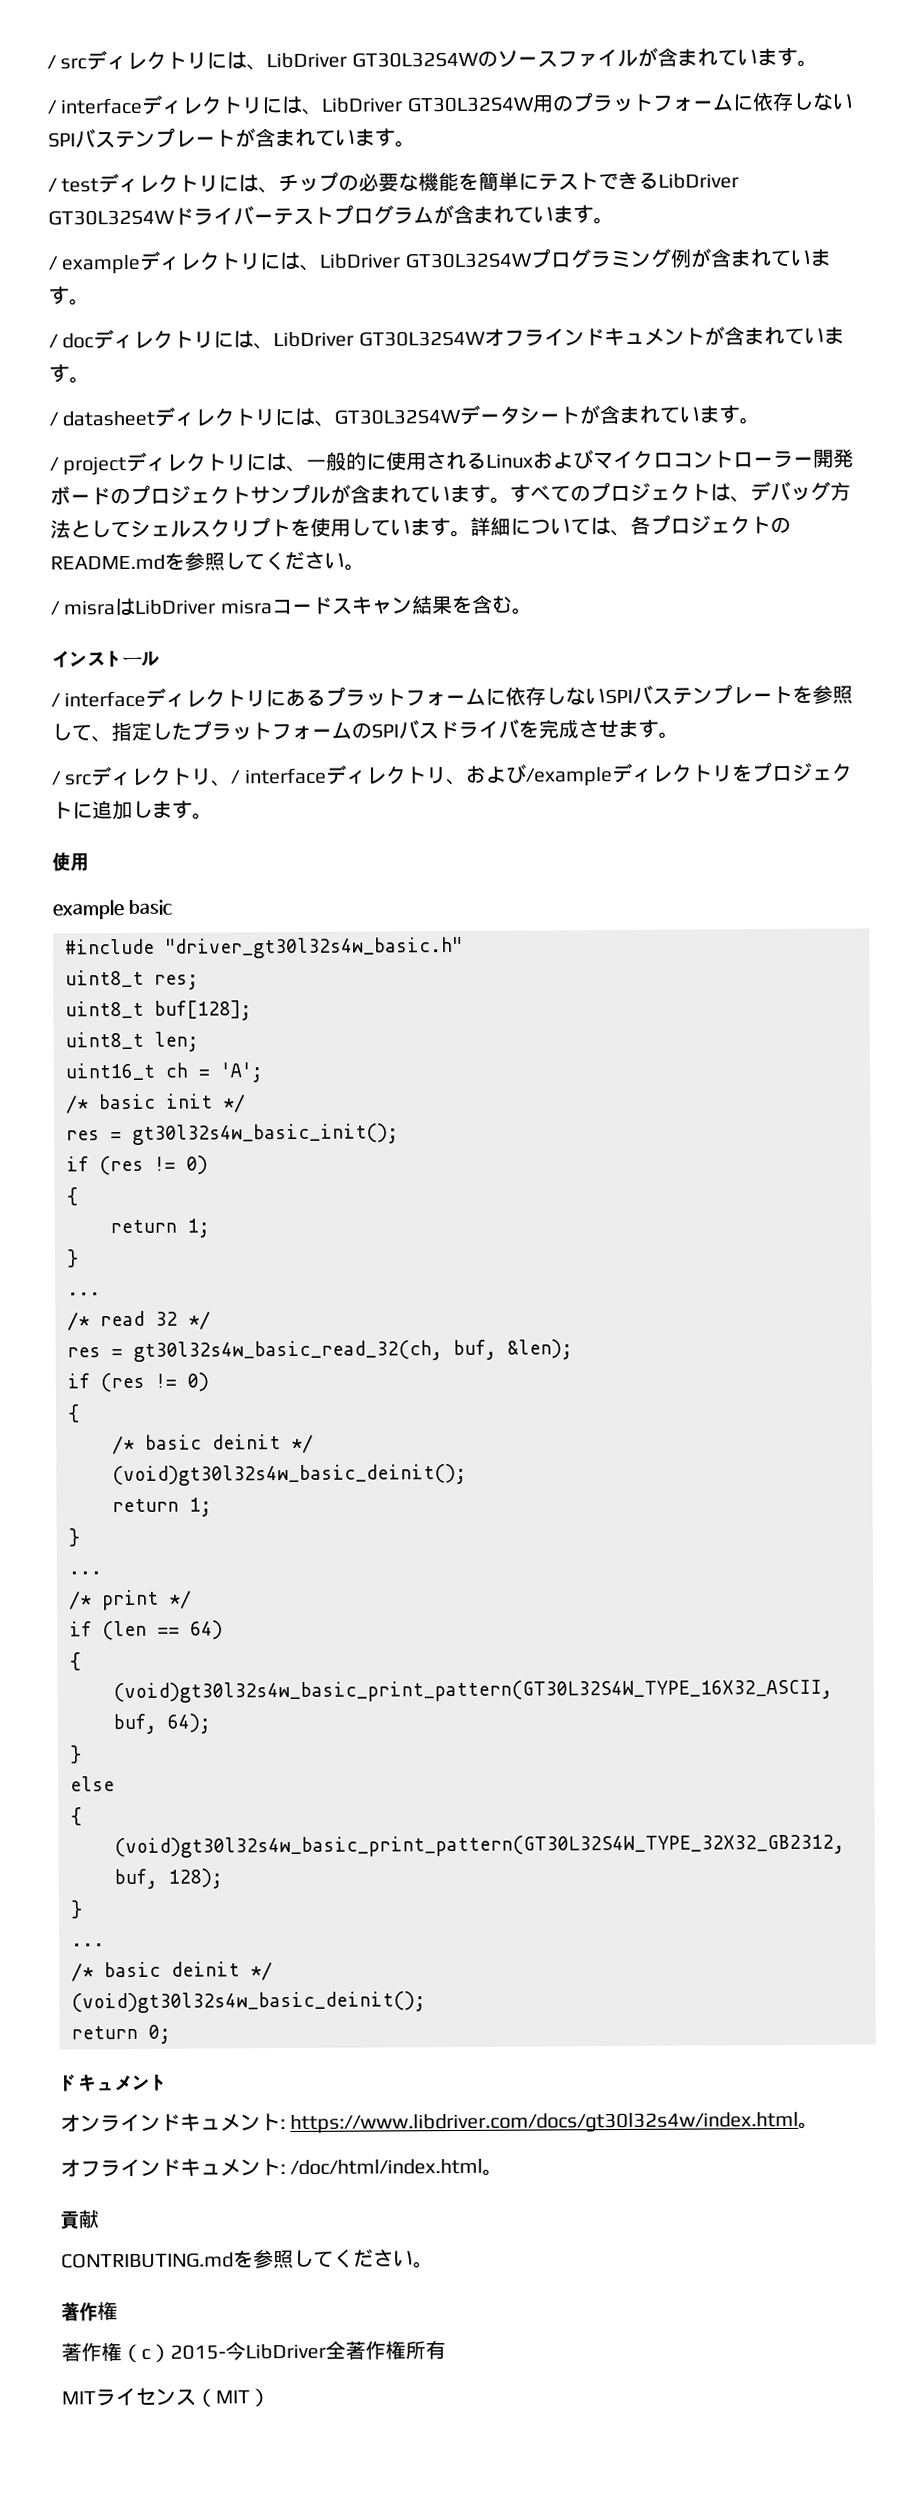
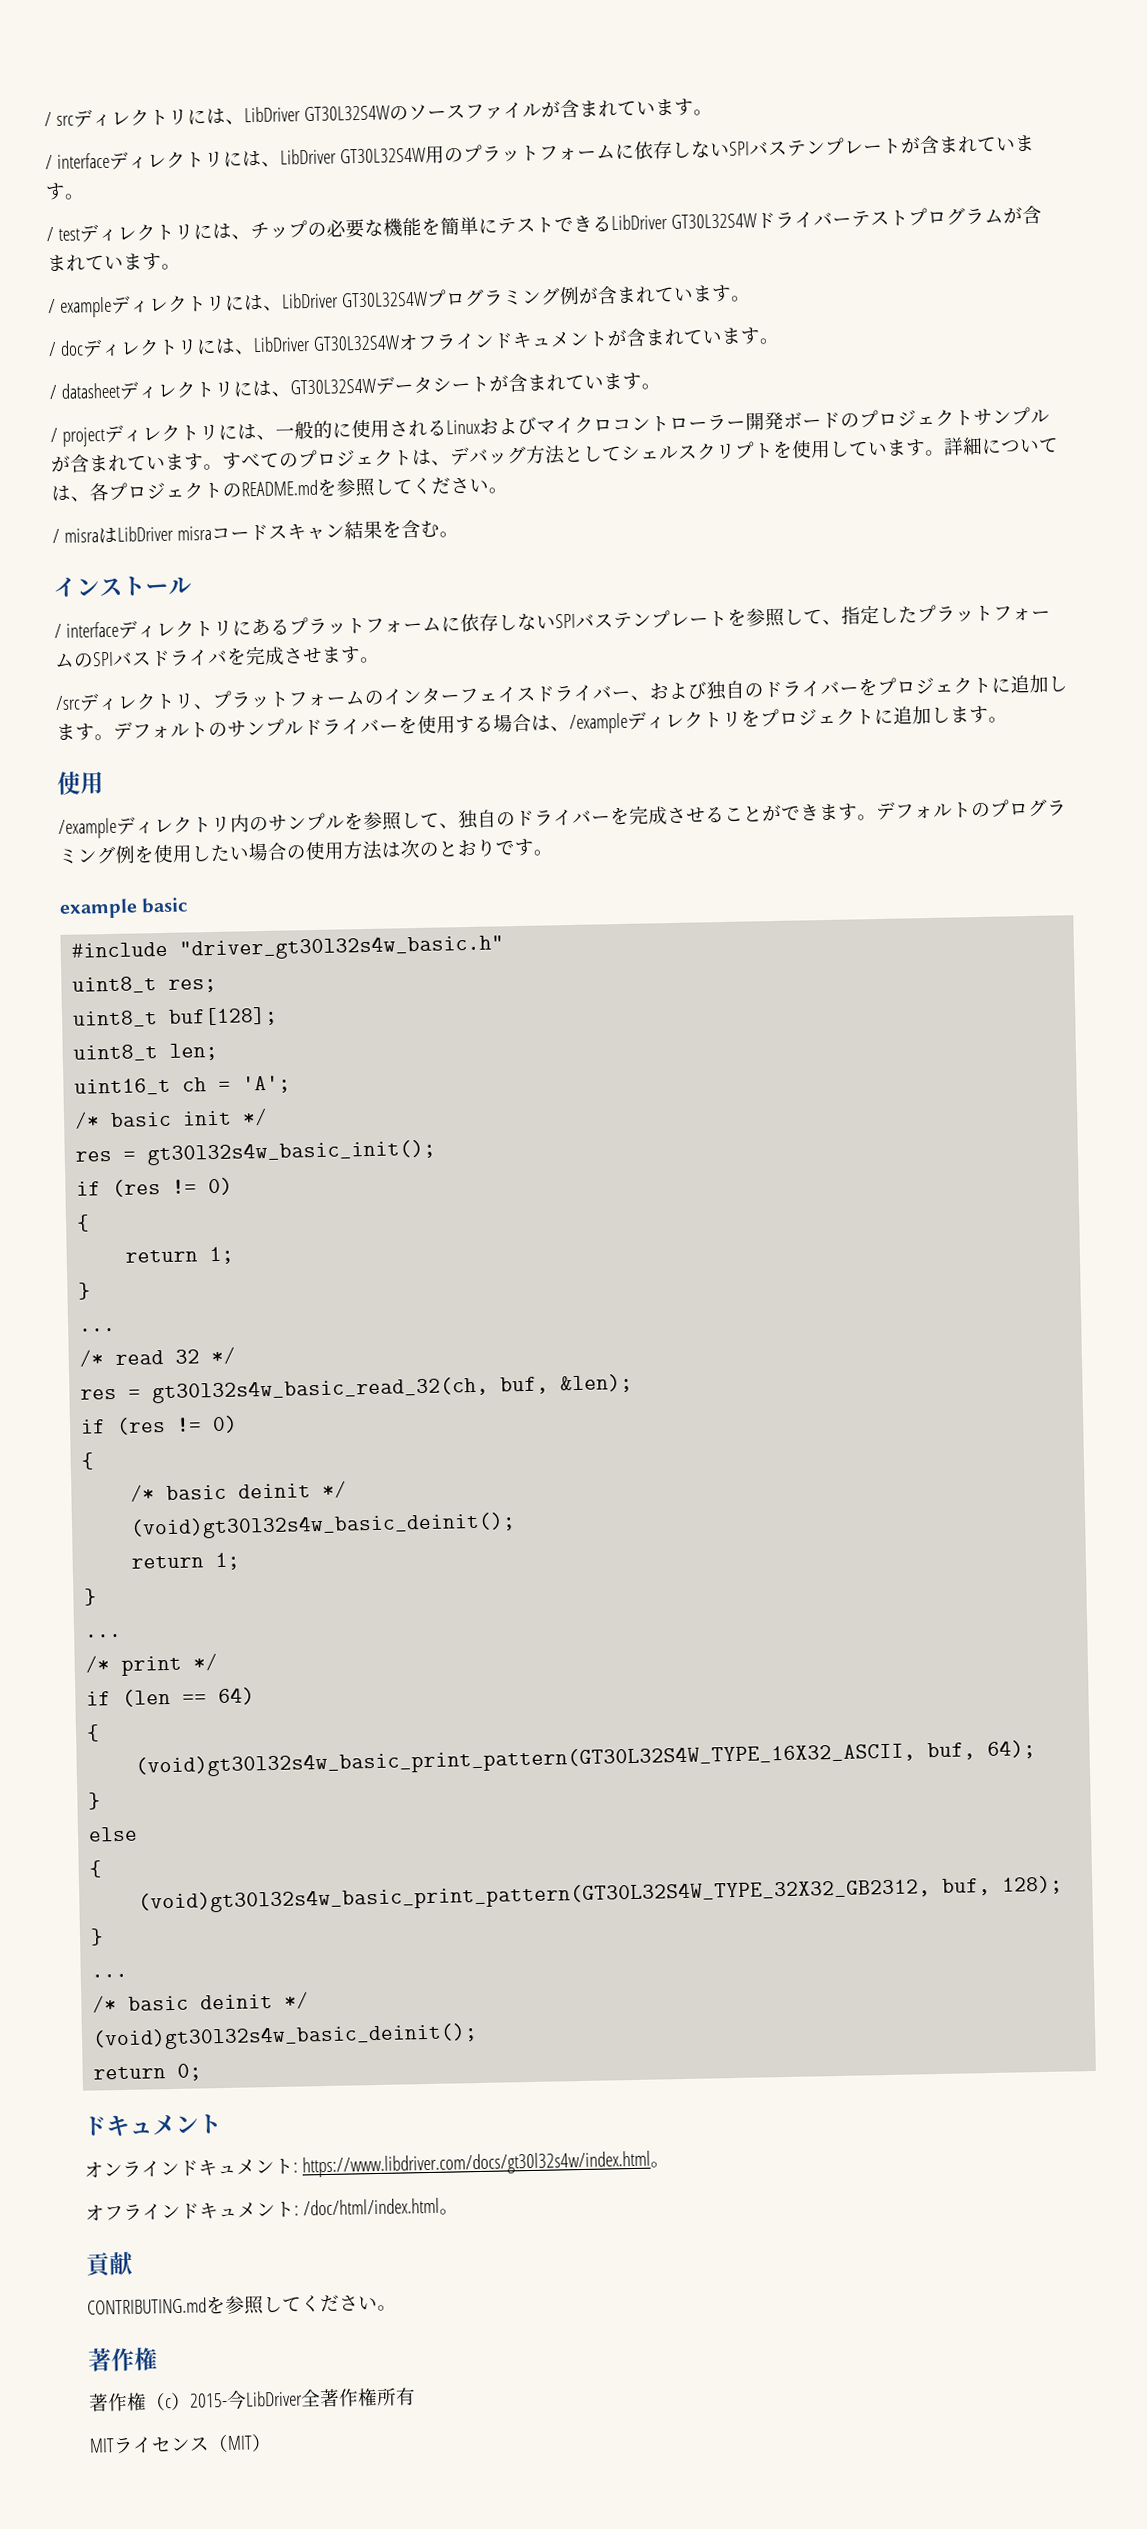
[52,763,527,787] / srcディレクトリ、/ interfaceディレクトリ、および -> [55,674,1068,712] [56,713,570,742] /srcディレクトリ、プラットフォームのインターフェイスドライバー、および独自のドライバーをプロジェクトに追加します。デフォルトのサンプルドライバーを使用する場合は、
(89, 862) none -> [58,798,1067,839] [58,838,553,865] // /exampleディレクトリ内のサンプルを参照して、独自のドライバーを完成させることができます。デフォルトのプログラミング例を使用したい場合の使用方法は次のとおりです。

